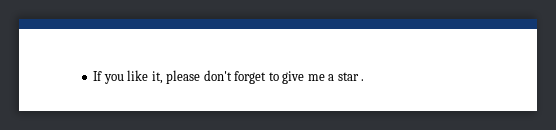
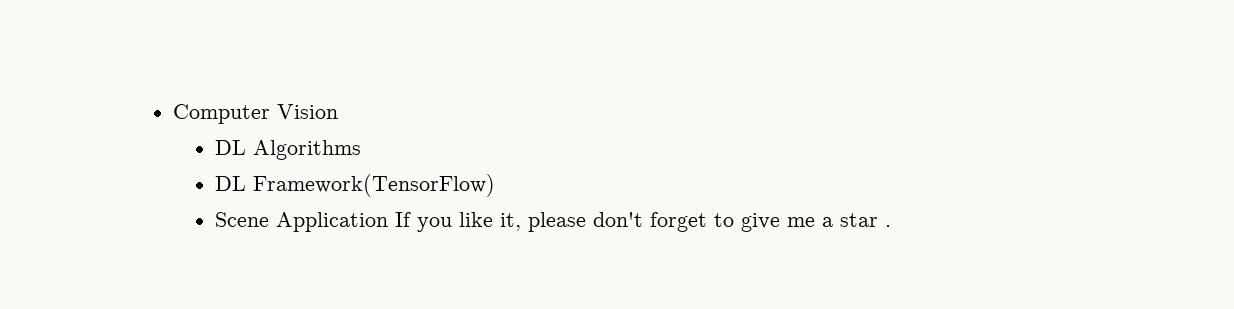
(93, 76) none -> [173,104,339,124] [215,140,362,160] [215,174,496,197] [215,212,389,232] Computer Vision // DL Algorithms // DL Framework(TensorFlow) // Scene Application

